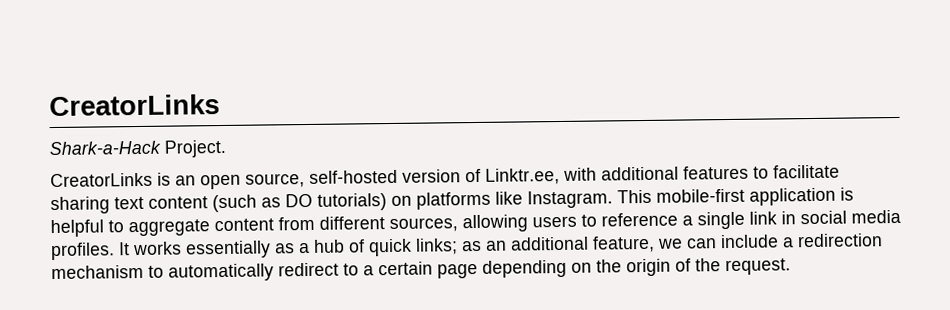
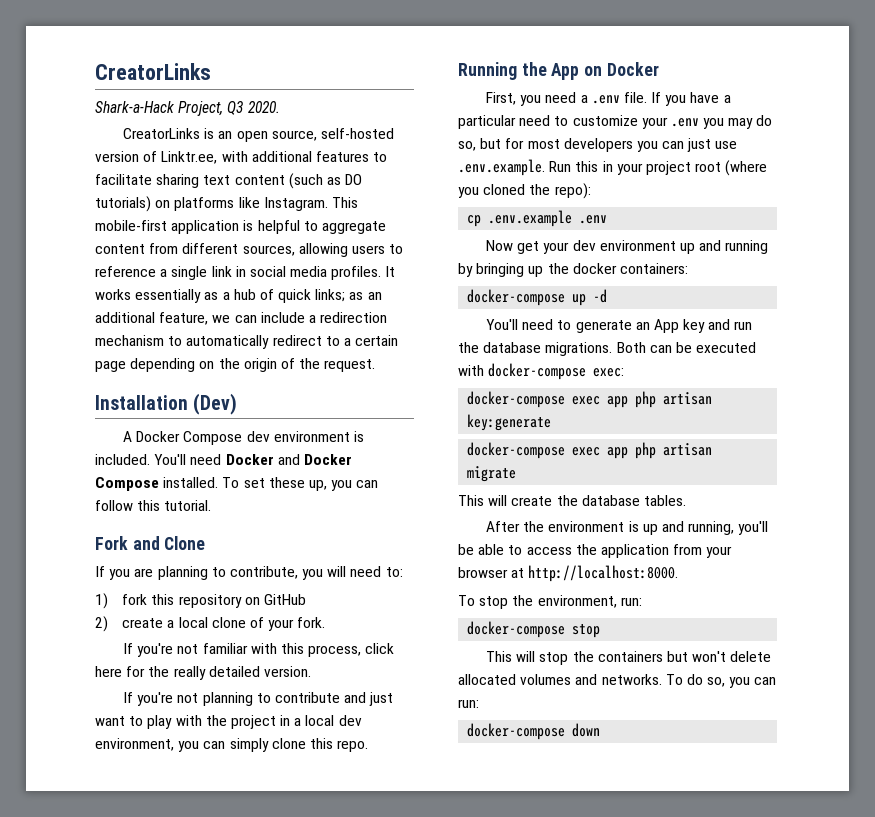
[164,139,227,158] Project. -> [178,101,280,116] Project, Q3 2020.
(791, 267) none -> [95,393,238,415] [122,431,364,445] [95,454,352,465] [95,477,379,491] [95,500,212,511] [95,536,206,550] [95,566,403,580] [95,593,306,609] [95,616,326,632] [122,643,395,657] [95,666,311,680] [122,692,394,706] [95,715,362,729] [95,738,369,752] [458,62,659,80] [485,92,731,106] [458,115,773,129] [458,138,738,152] [458,159,768,176] [458,183,591,199] [467,210,608,227] [485,240,769,254] [458,263,688,277] [467,289,608,306] [485,319,753,333] [458,342,757,356] [458,363,625,380] [467,391,713,408] [467,414,552,431] [467,442,713,459] [467,466,517,482] [458,495,686,506] [485,521,769,535] [458,544,733,558] [458,565,679,582] [458,595,642,609] [467,621,601,638] [485,651,772,665] [458,674,777,688] [458,699,479,708] [467,723,601,740] // Installation (Dev) // A Docker Compose dev environment is included. You'll need Docker and Docker Compose installed. To set these up, you can follow this tutorial. // Fork and Clone // If you are planning to contribute, you will need to: // 1) fork this repository on GitHub // 2) create a local clone of your fork. // If you're not familiar with this process, click here for the really detailed version. // If you're not planning to contribute and just want to play with the project in a local dev environment, you can simply clone this repo. // Running the App on Docker // First, you need a .env file. If you have a particular need to customize your .env you may do so, but for most developers you can just use .env.example. Run this in your project root (where you cloned the repo): // cp .env.example .env // Now get your dev environment up and running by bringing up the docker containers: // docker-compose up -d // You'll need to generate an App key and run the database migrations. Both can be executed with docker-compose exec: // docker-compose exec app php artisan key:generate // docker-compose exec app php artisan migrate // This will create the database tables. // After the environment is up and running, you'll be able to access the application from your browser at http://localhost:8000. // To stop the environment, run: // docker-compose stop // This will stop the containers but won't delete allocated volumes and networks. To do so, you can run: // docker-compose down

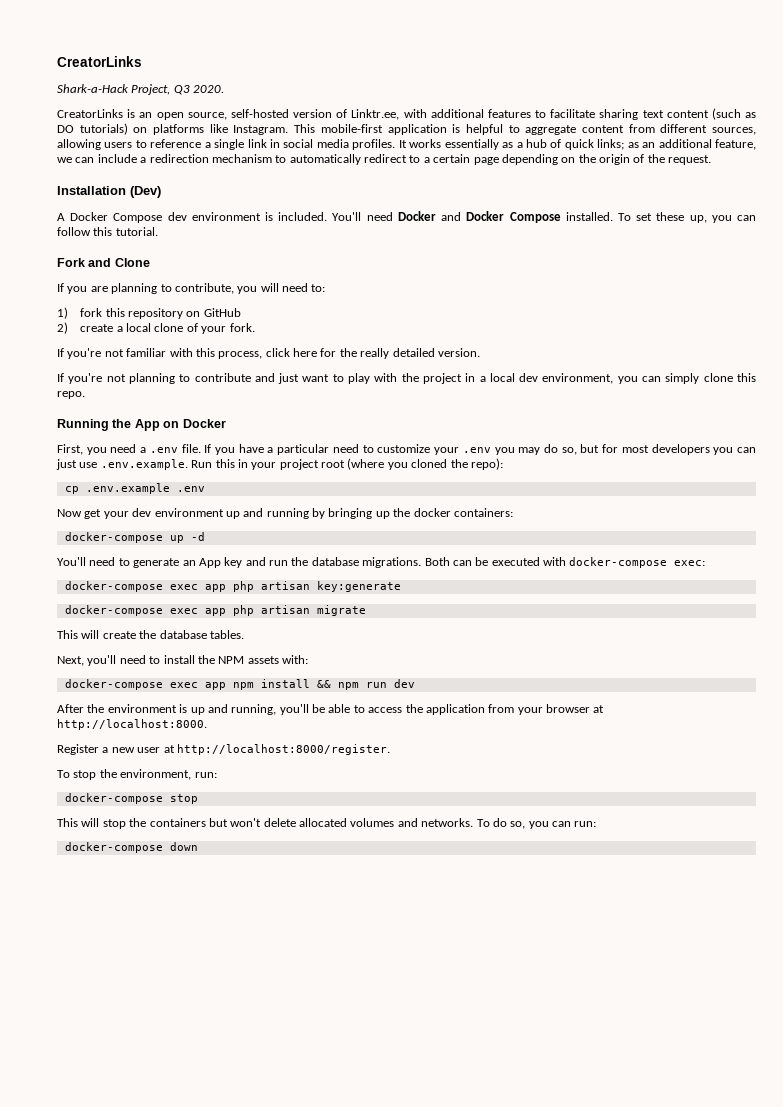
(686, 500) none -> [57,655,308,666] [64,679,415,690] // Next, you'll need to install the NPM assets with: // docker-compose exec app npm install && npm run dev
(679, 573) none -> [57,744,390,755] // Register a new user at http://localhost:8000/register.

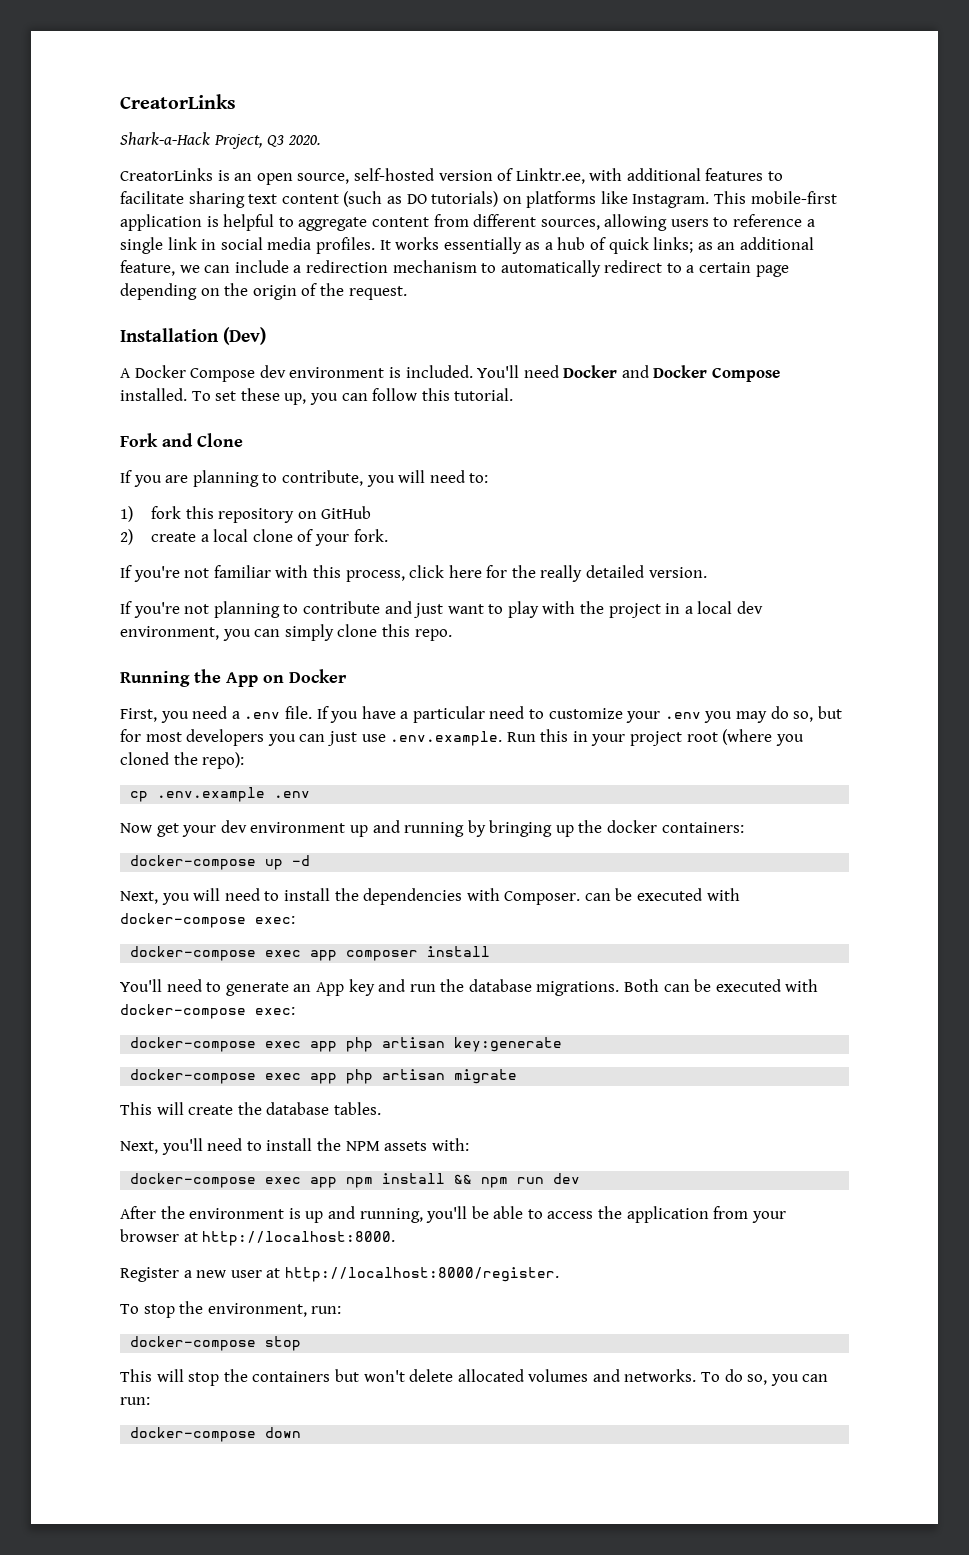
(205, 536) none -> [120,888,740,905] [120,913,295,928] [130,946,491,961] // Next, you will need to install the dependencies with Composer. can be executed with docker-compose exec: // docker-compose exec app composer install

